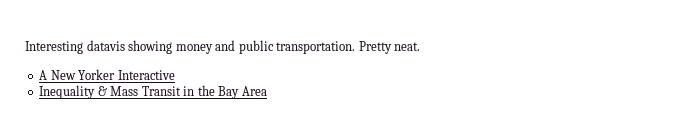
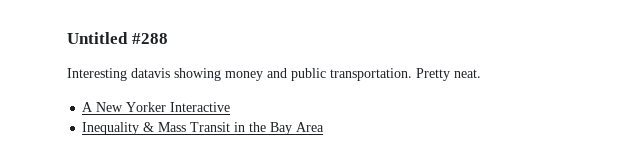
(25, 47) none -> [67,32,168,44] Untitled #288 //

